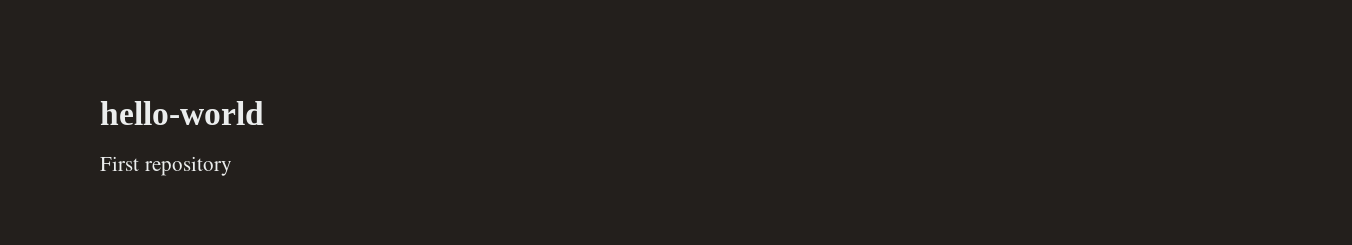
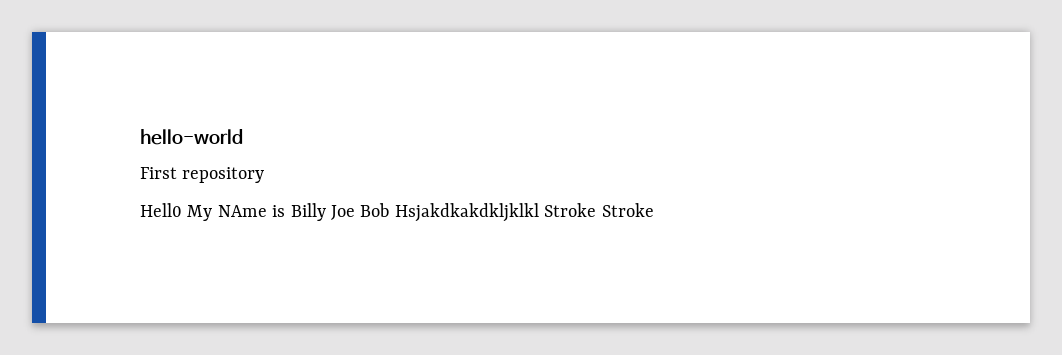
(232, 166) none -> [140,203,654,222] // Hell0 My NAme is Billy Joe Bob Hsjakdkakdkljklkl Stroke Stroke

